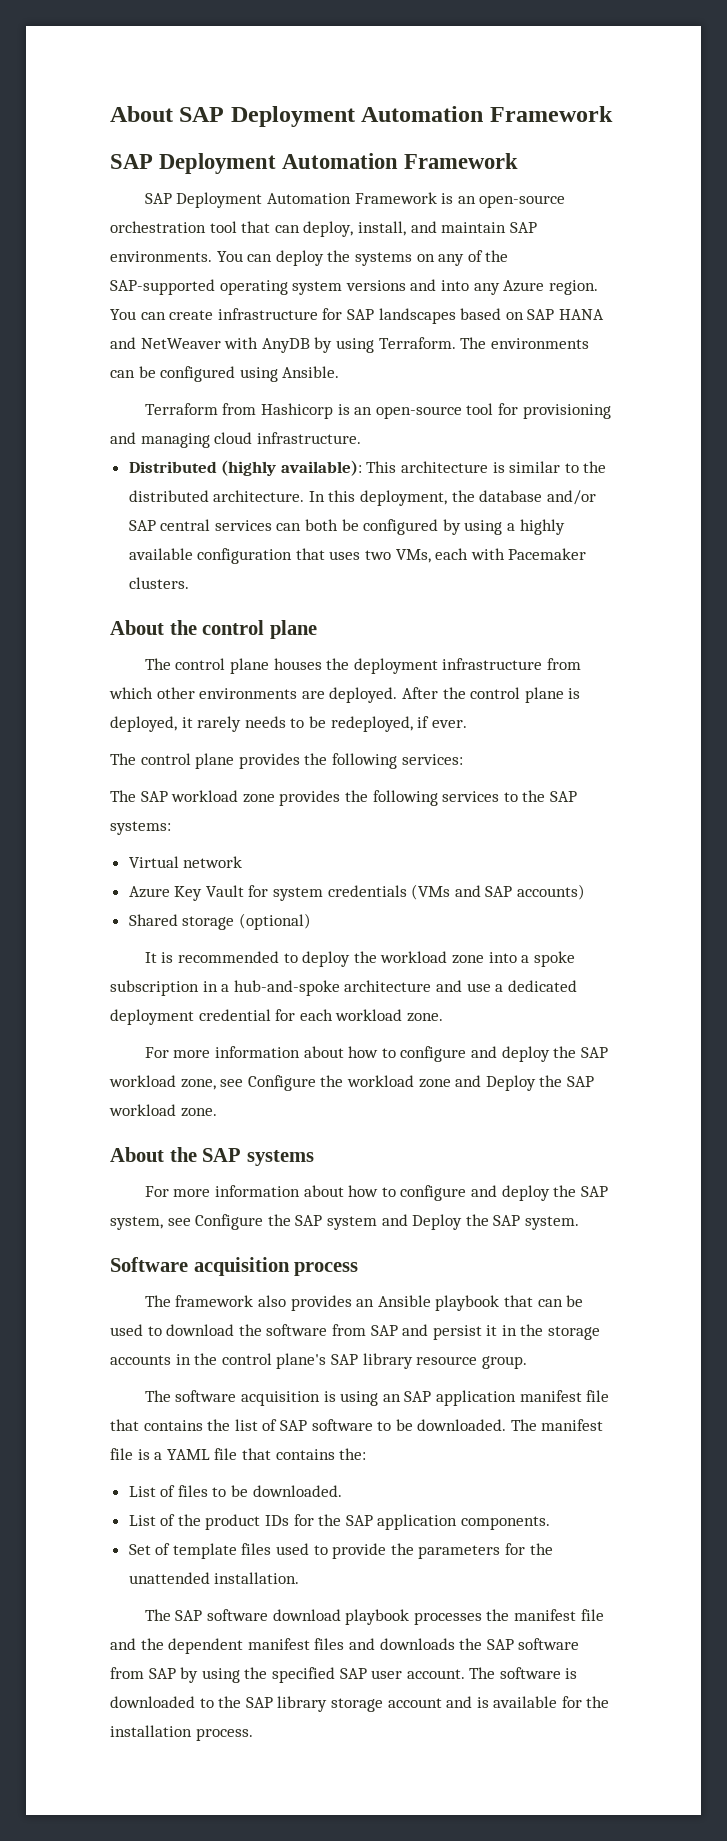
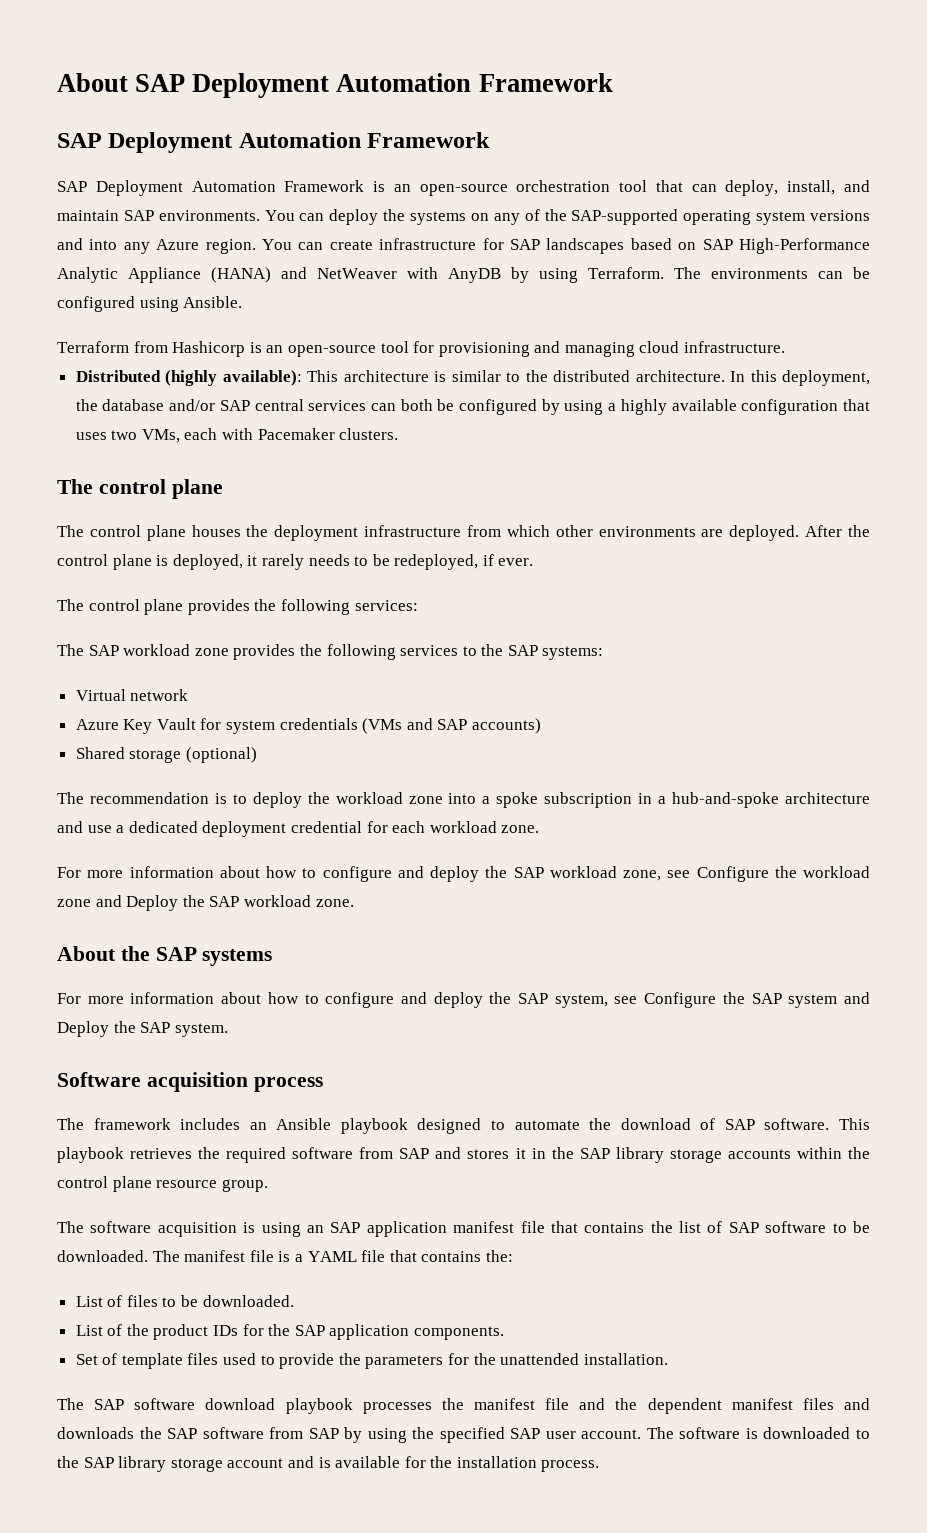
[558,309,604,320] HANA -> [738,238,870,254] [57,267,271,283] High-Performance Analytic Appliance (HANA)
[110,620,197,635] About the -> [57,479,93,494] The
[144,951,280,963] It is recommended -> [57,792,227,804] The recommendation is
[258,1295,352,1311] also provides -> [180,1118,241,1130] includes
[503,1295,584,1307] [110,1324,262,1336] that can be used to download the -> [417,1118,870,1134] [57,1147,287,1163] designed to automate the download of SAP software. This playbook retrieves the required
[432,1325,482,1340] persist -> [467,1149,510,1159] stores
(544, 1330) none -> [579,1147,664,1163] SAP library
[175,1353,413,1369] in the control plane's SAP library -> [796,1147,870,1159] [57,1176,152,1192] within the control plane

